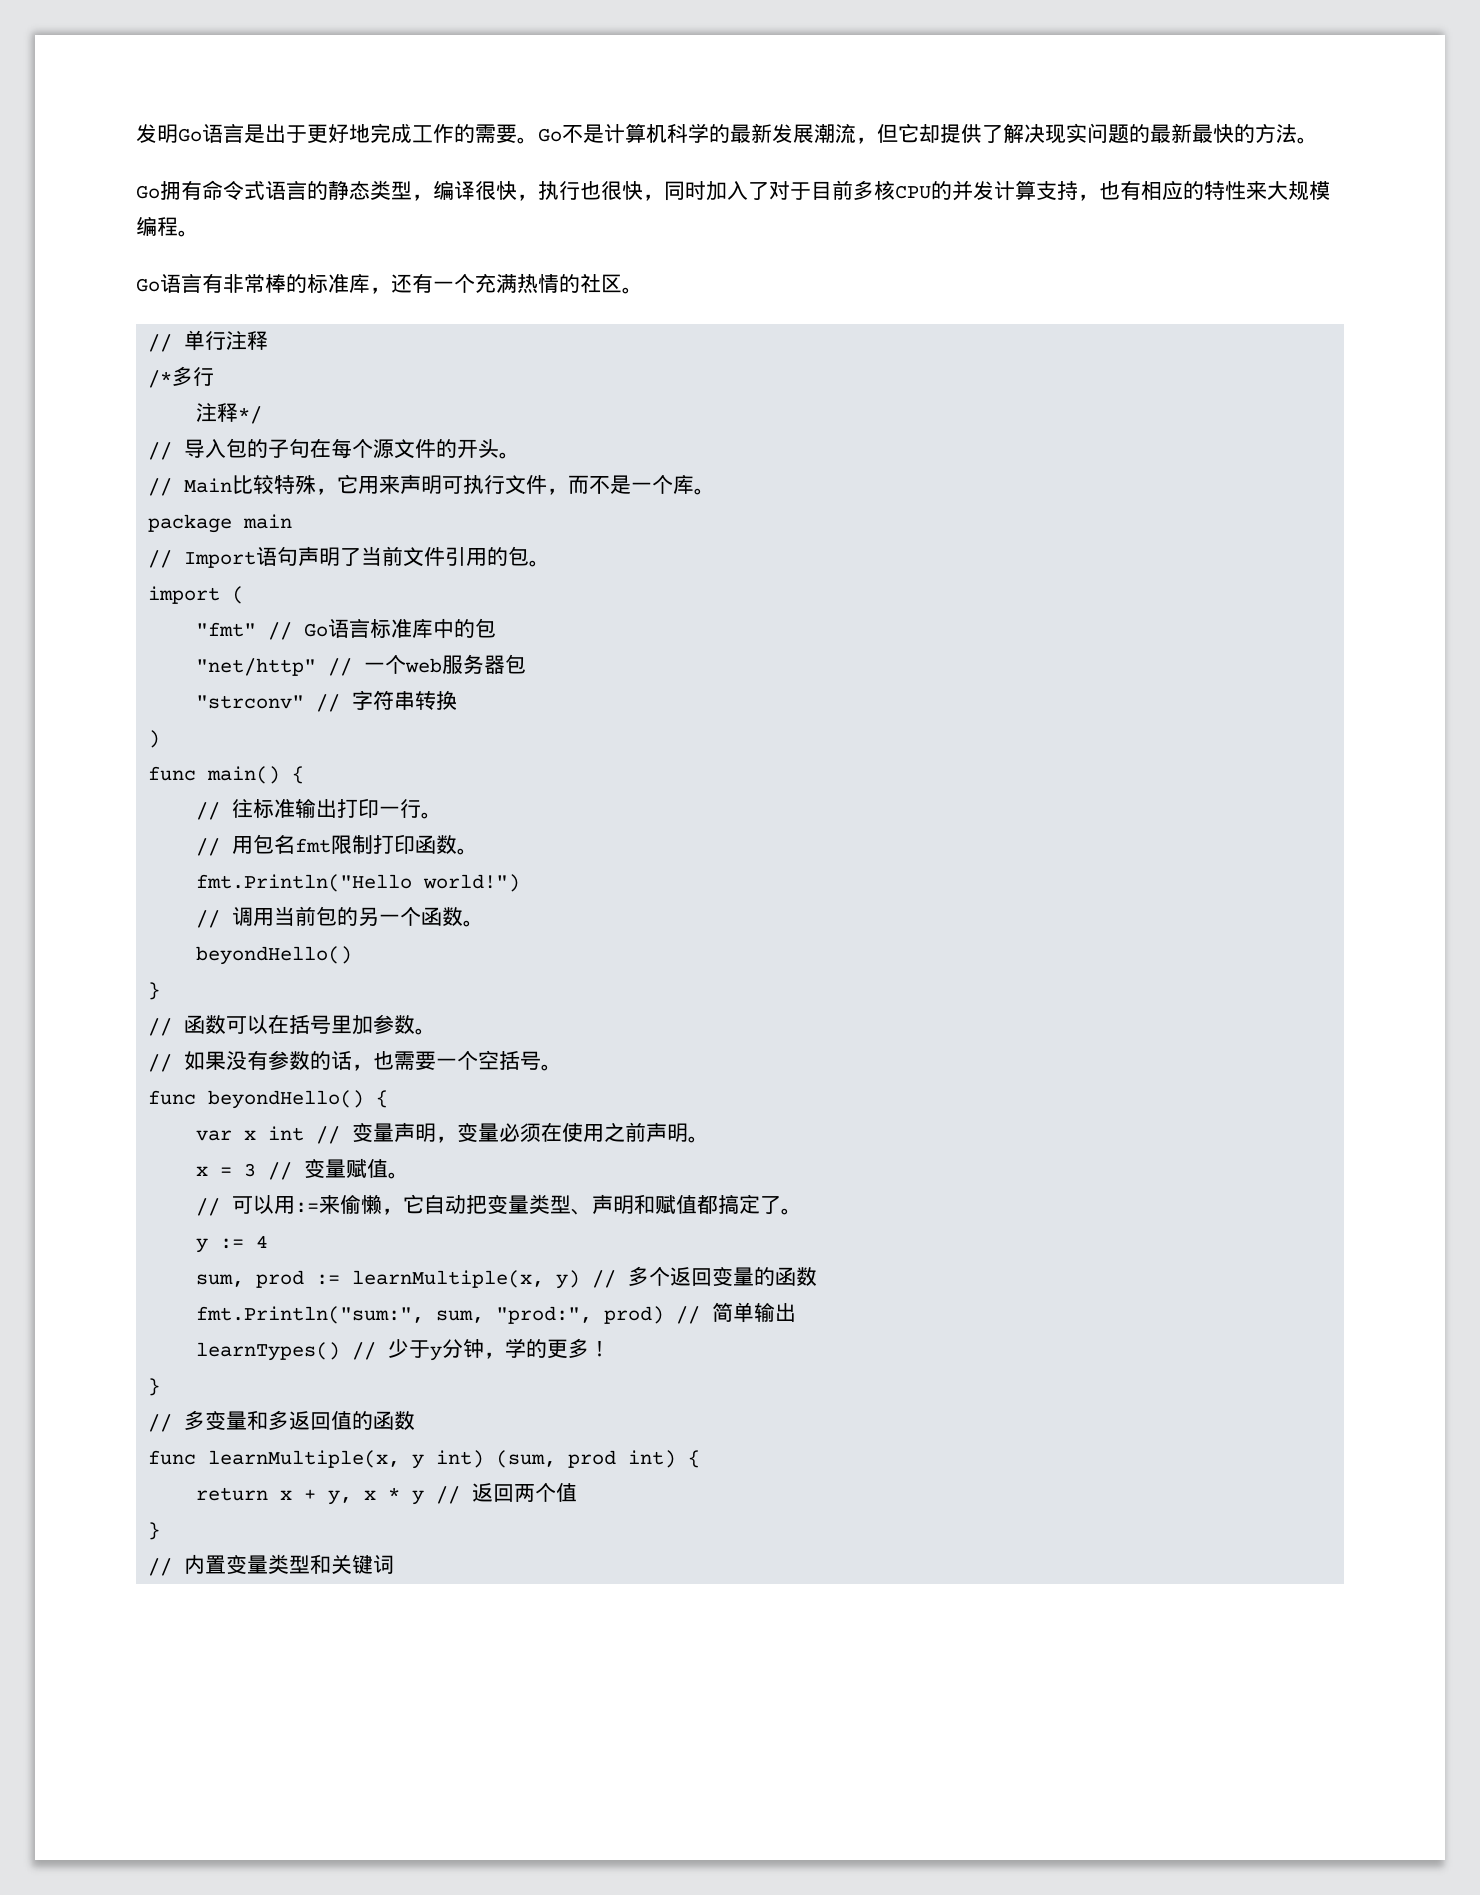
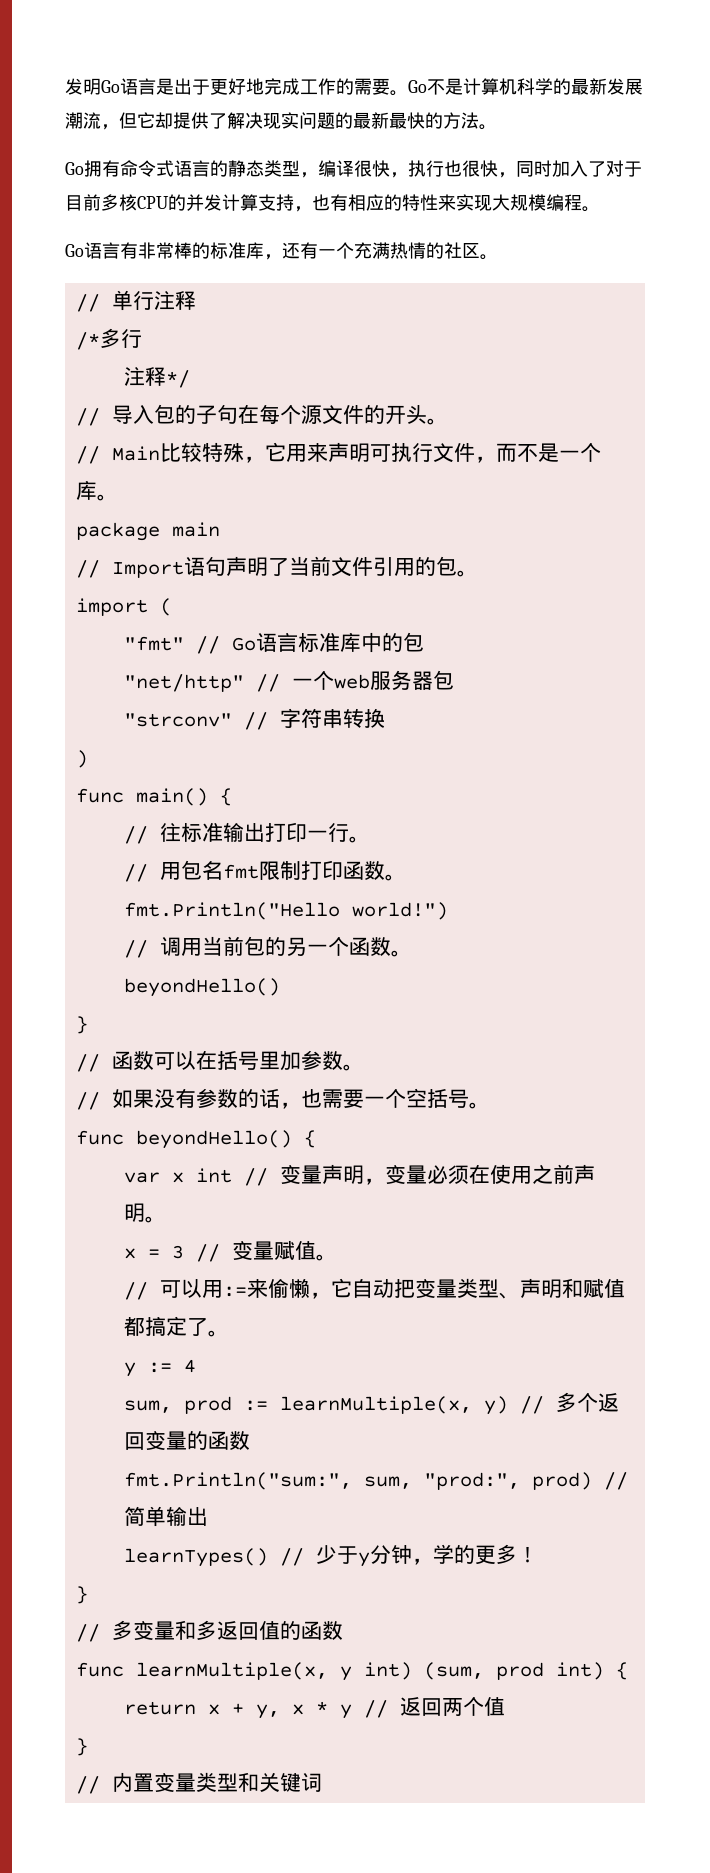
(1267, 190) none -> [456,194,492,211] 实现

